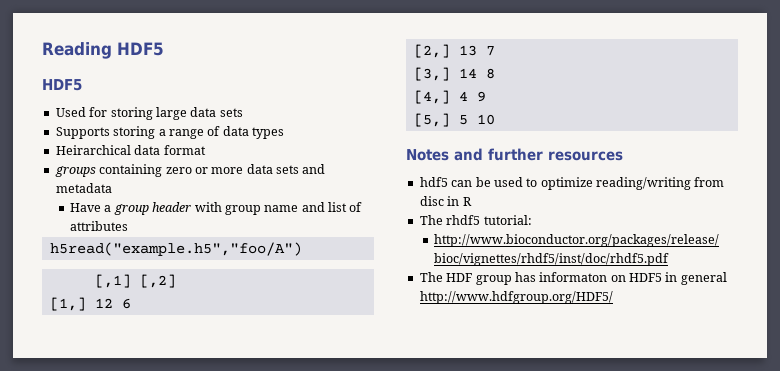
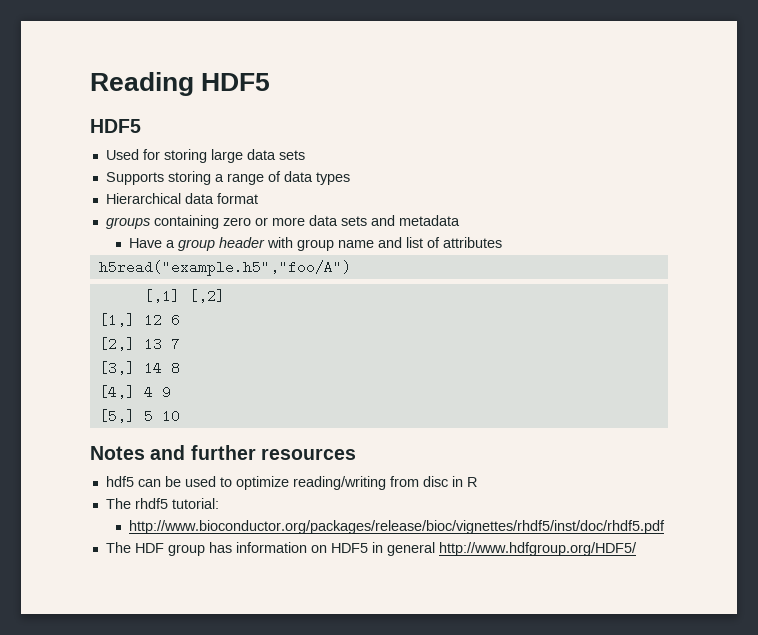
[55,145,131,155] Heirarchical -> [105,193,181,204] Hierarchical
[539,272,608,282] informaton -> [235,542,307,553] information

